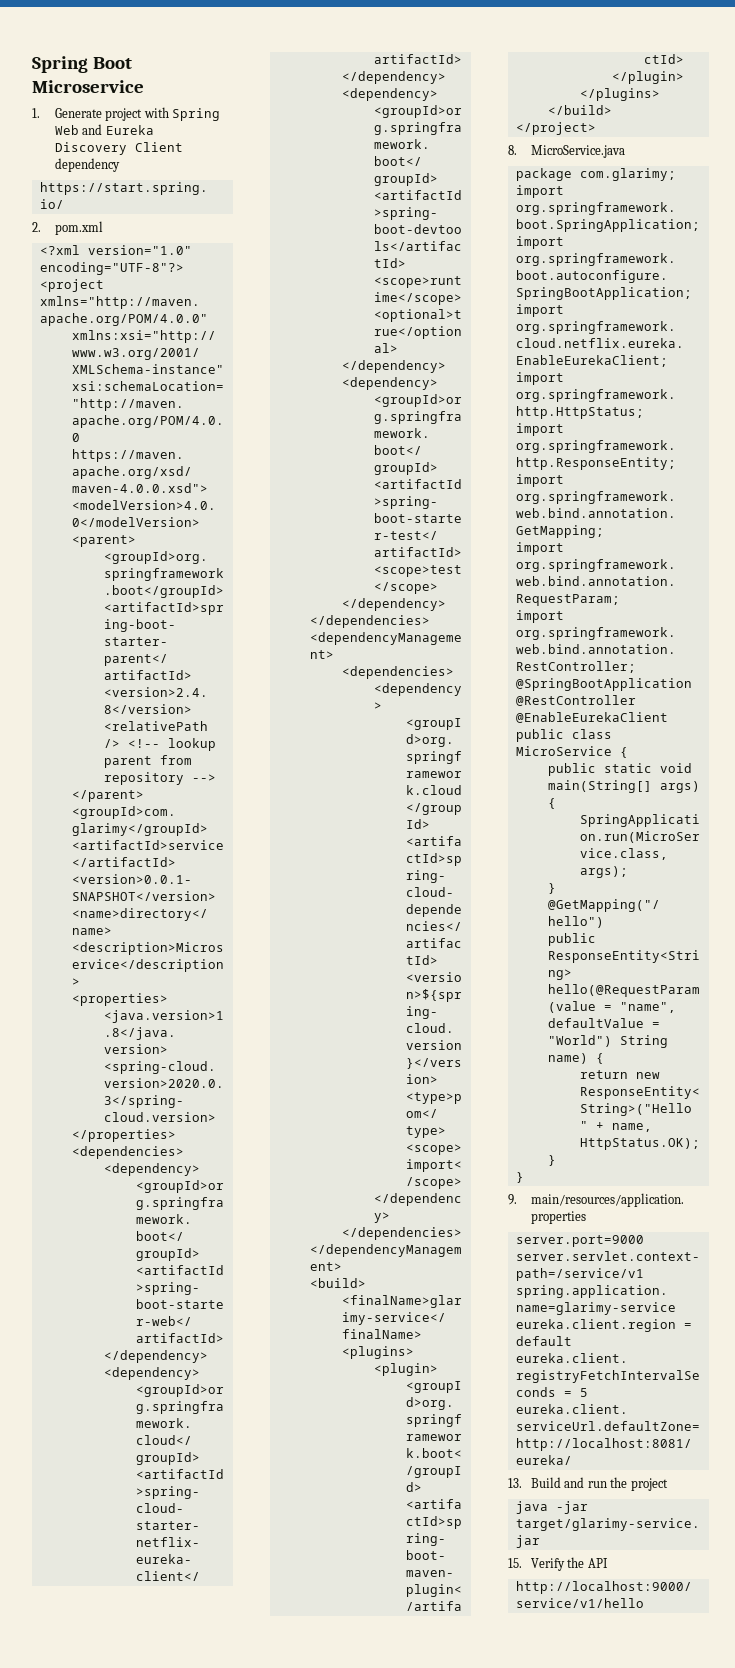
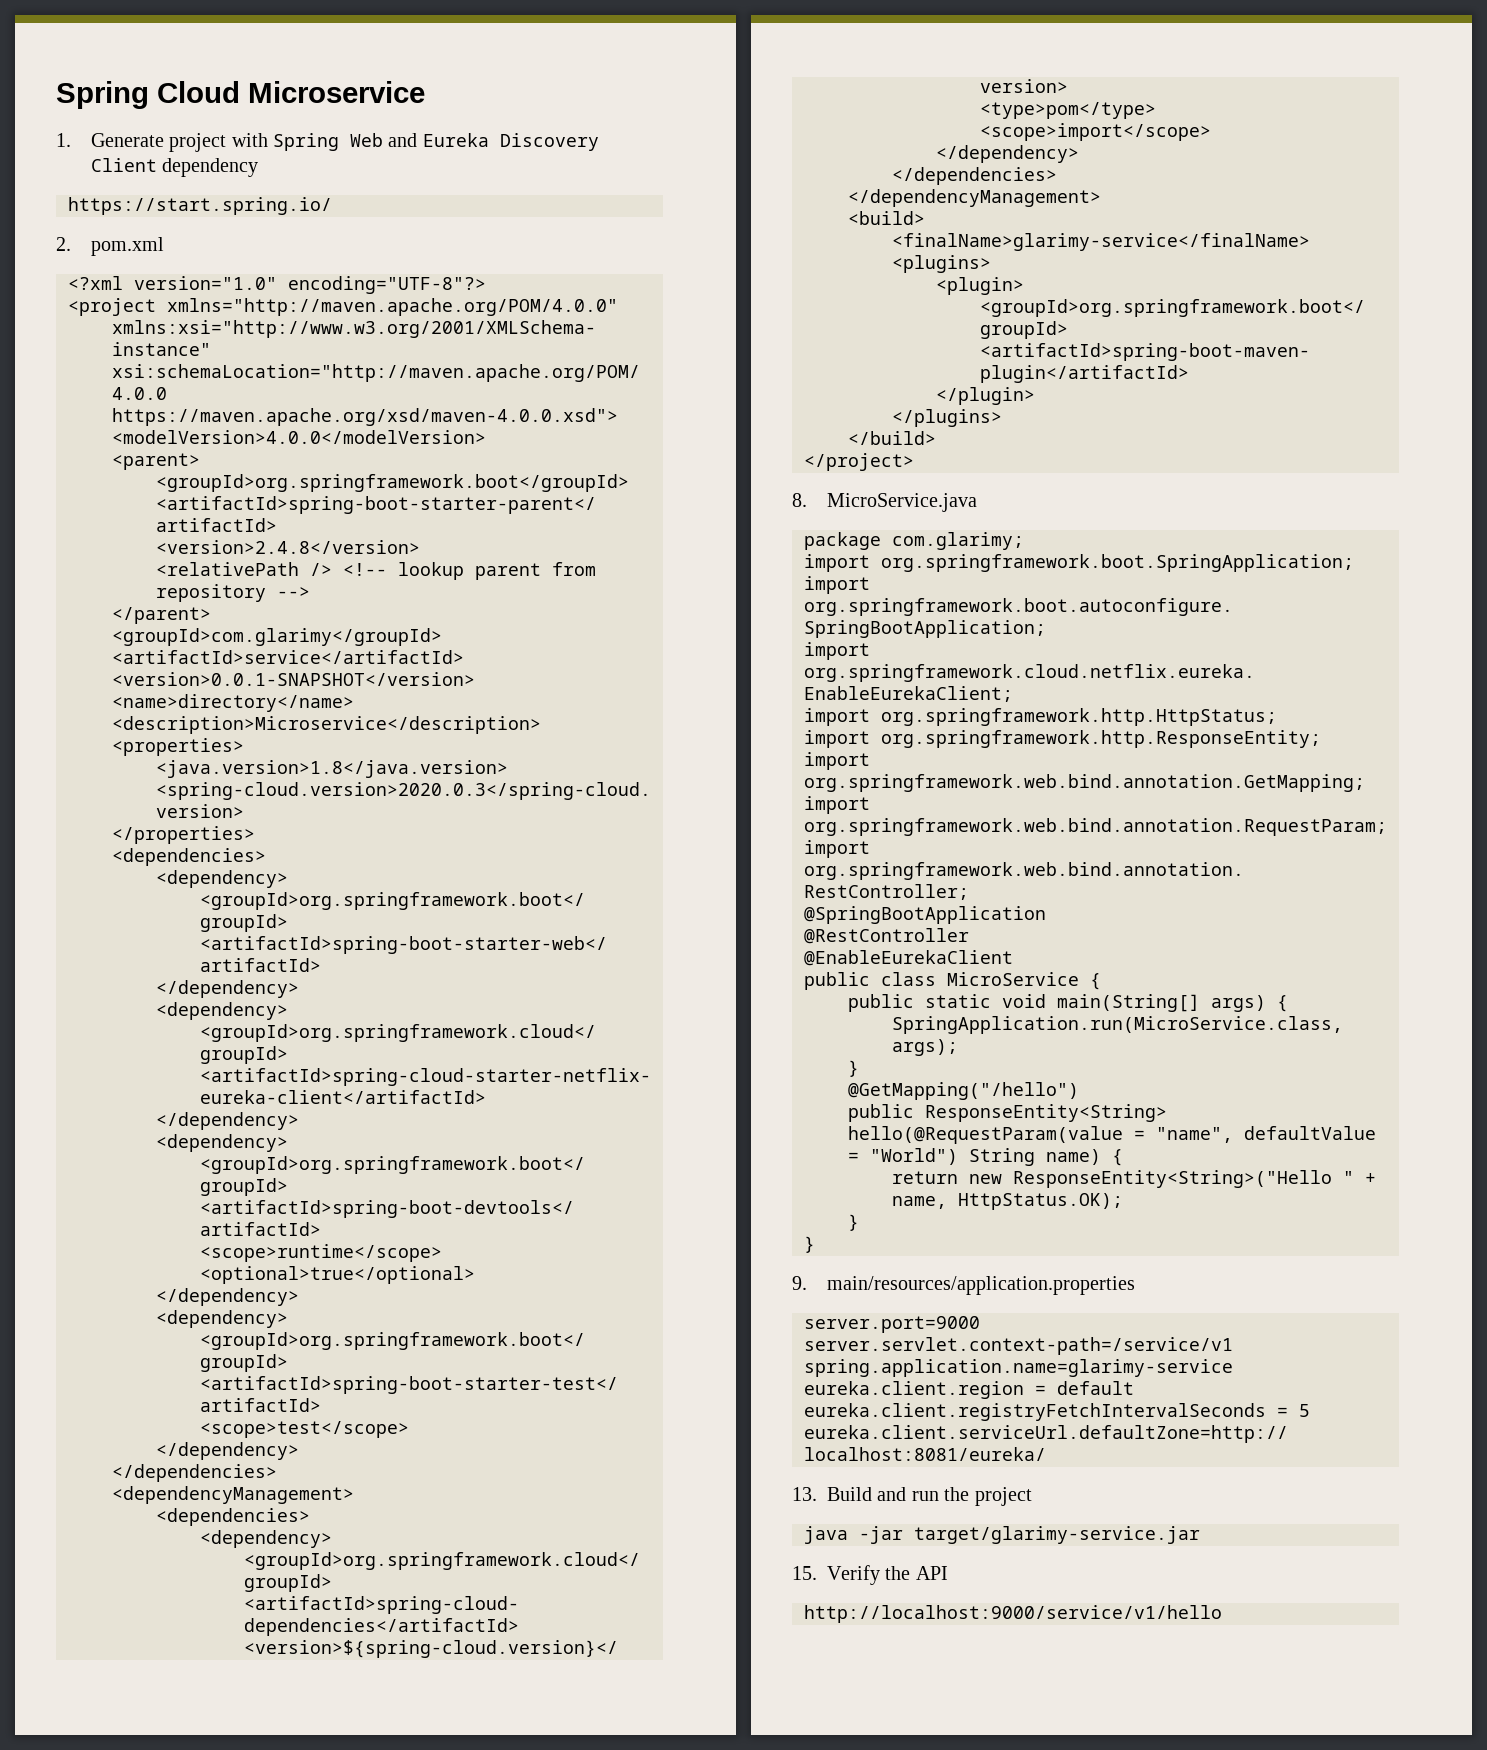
[32,56,132,73] Spring Boot -> [56,81,240,109] Spring Cloud

